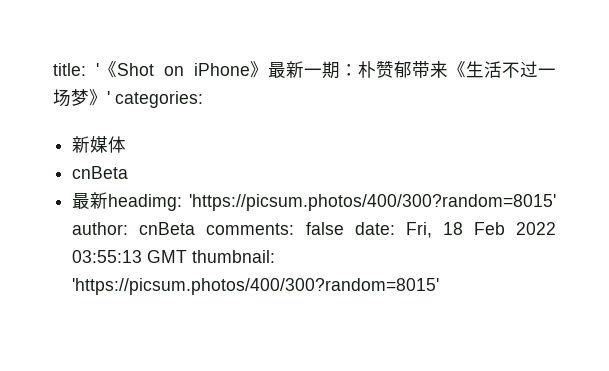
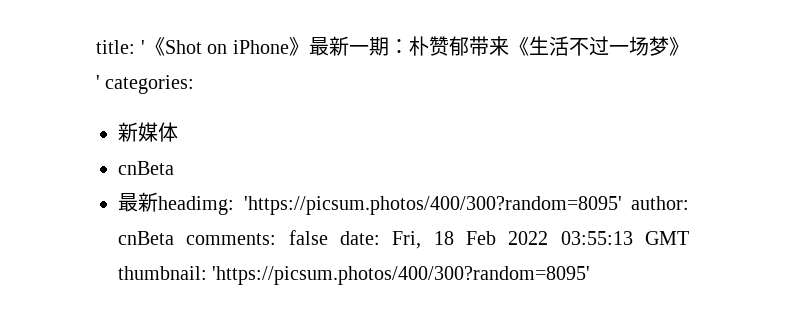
[189,194,556,211] 'https://picsum.photos/400/300?random=8015' -> [243,196,622,215] 'https://picsum.photos/400/300?random=8095'
[72,278,440,295] 'https://picsum.photos/400/300?random=8015' -> [212,266,591,285] 'https://picsum.photos/400/300?random=8095'

